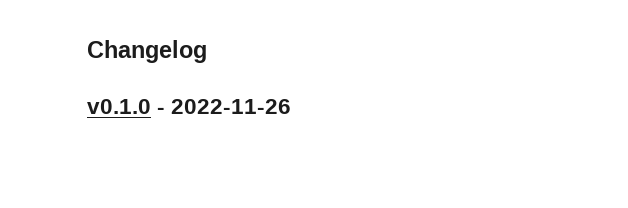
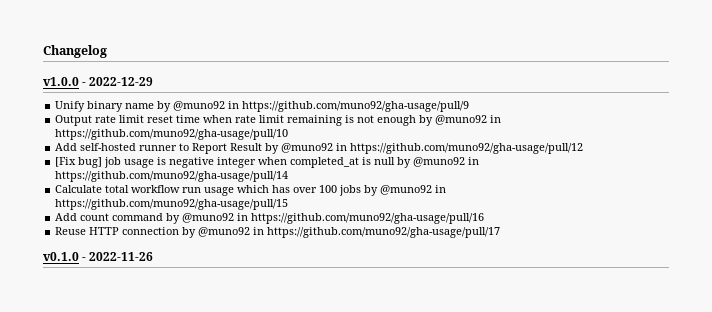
(207, 51) none -> [43,77,154,86] [55,101,470,112] [55,115,502,126] [55,129,289,140] [55,143,584,154] [55,157,480,168] [55,171,289,182] [55,185,447,196] [55,199,289,210] [55,213,485,224] [55,227,501,238] // v1.0.0 - 2022-12-29 // Unify binary name by @muno92 in https://github.com/muno92/gha-usage/pull/9 // Output rate limit reset time when rate limit remaining is not enough by @muno92 in https://github.com/muno92/gha-usage/pull/10 // Add self-hosted runner to Report Result by @muno92 in https://github.com/muno92/gha-usage/pull/12 // [Fix bug] job usage is negative integer when completed_at is null by @muno92 in https://github.com/muno92/gha-usage/pull/14 // Calculate total workflow run usage which has over 100 jobs by @muno92 in https://github.com/muno92/gha-usage/pull/15 // Add count command by @muno92 in https://github.com/muno92/gha-usage/pull/16 // Reuse HTTP connection by @muno92 in https://github.com/muno92/gha-usage/pull/17

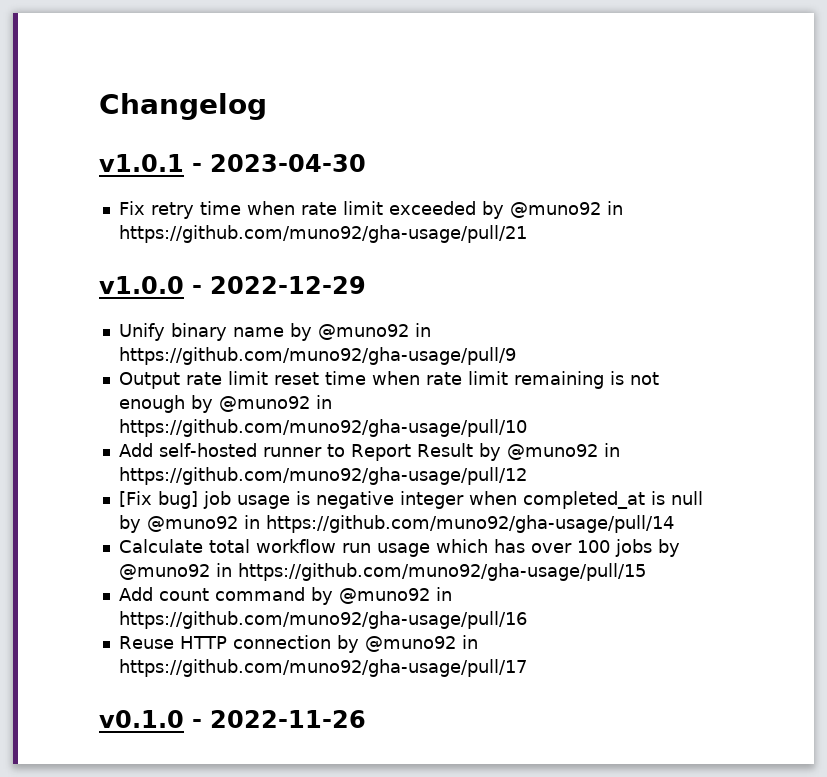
(107, 51) none -> [99,154,366,172] [118,201,623,219] [118,225,527,243] // v1.0.1 - 2023-04-30 // Fix retry time when rate limit exceeded by @muno92 in https://github.com/muno92/gha-usage/pull/21

